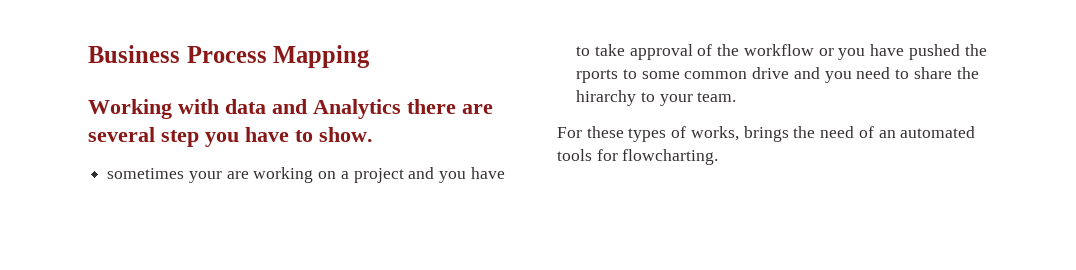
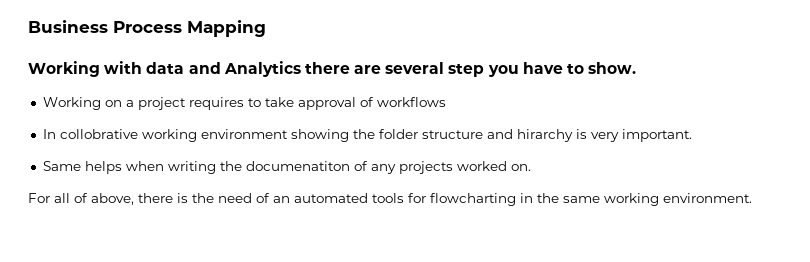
[107,167,505,183] [576,44,987,60] [576,67,979,83] [576,90,737,106] [557,126,789,142] sometimes your are working on a project and you have to take approval of the workflow or you have pushed the rports to some common drive and you need to share the hirarchy to your team. // For these types of works, brings -> [42,97,446,110] [42,129,692,142] [42,161,531,174] [28,193,188,205] Working on a project requires to take approval of workflows // In collobrative working environment showing the folder structure and hirarchy is very important. // Same helps when writing the documenatiton of any projects worked on. // For all of above, there is
[622,149,719,165] flowcharting. -> [430,193,752,206] flowcharting in the same working environment.

